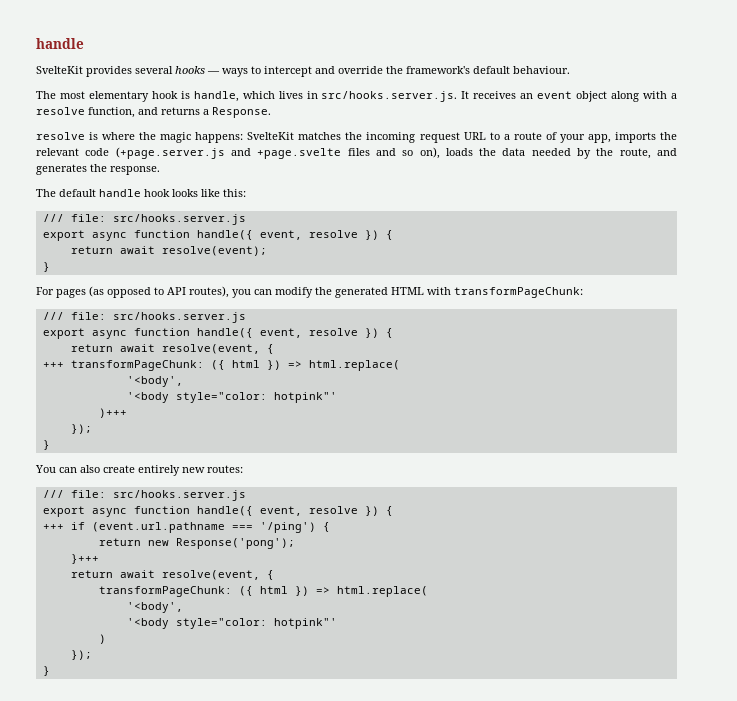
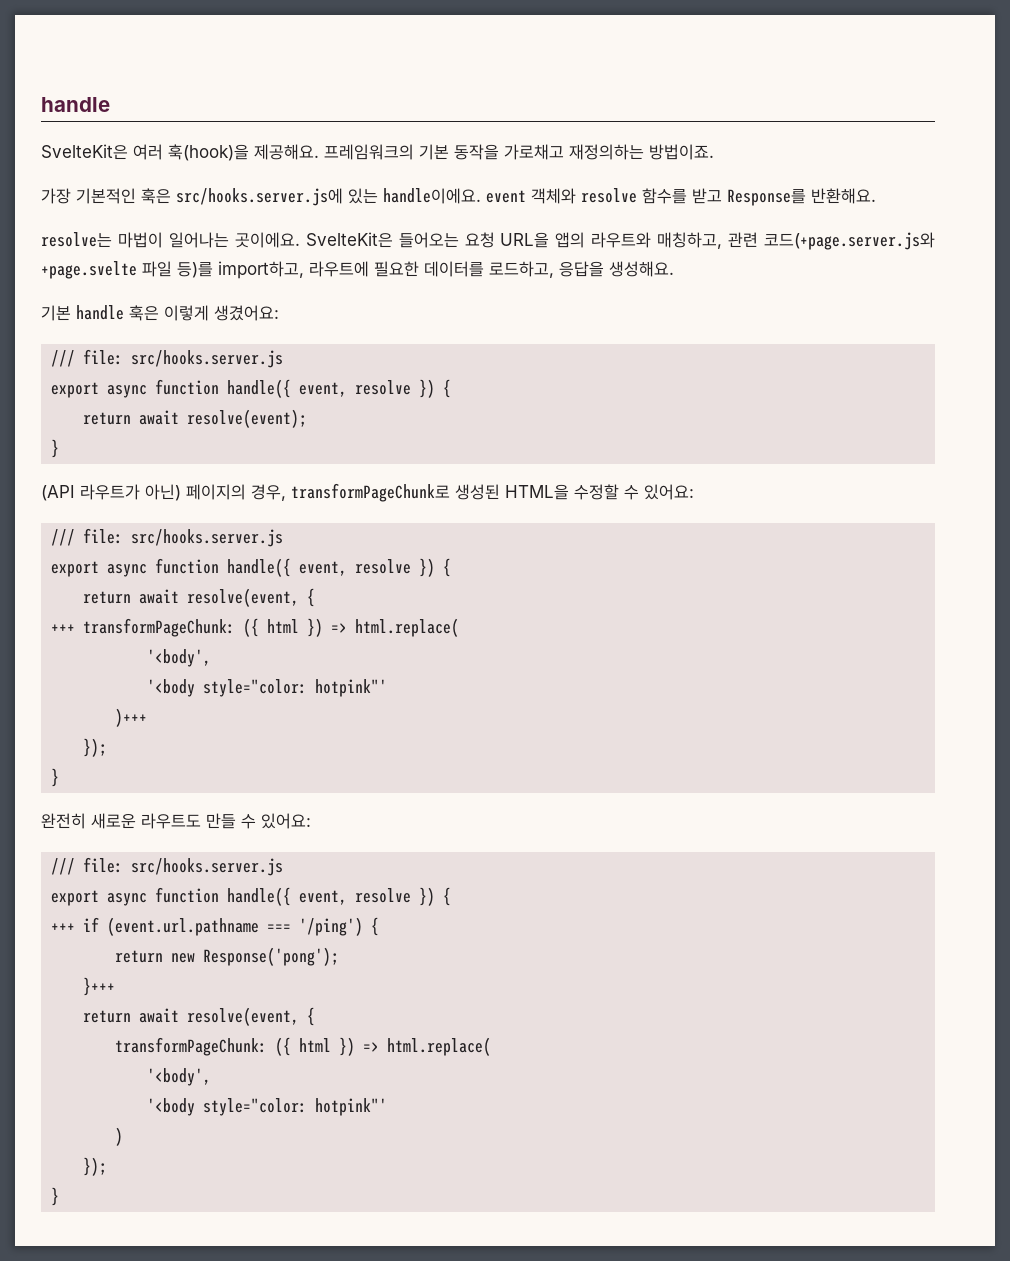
[36,66,570,77] [36,91,678,102] [36,107,271,118] [36,132,677,143] [36,147,677,159] [36,164,160,175] [36,189,246,197] SvelteKit provides several hooks — ways to intercept and override the framework's default behaviour. // The most elementary hook is handle, which lives in src/hooks.server.js. It receives an event object along with a resolve function, and returns a Response. // resolve is where the magic happens: SvelteKit matches the incoming request URL to a route of your app, imports the relevant code (+page.server.js and +page.svelte files and so on), loads the data needed by the route, and generates the response. // The default handle hook looks like this: -> [41,144,714,161] [41,188,876,206] [41,232,935,250] [41,261,674,279] [41,305,279,321] SvelteKit은 여러 훅(hook)을 제공해요. 프레임워크의 기본 동작을 가로채고 재정의하는 방법이죠. // 가장 기본적인 훅은 src/hooks.server.js에 있는 handle이에요. event 객체와 resolve 함수를 받고 Response를 반환해요. // resolve는 마법이 일어나는 곳이에요. SvelteKit은 들어오는 요청 URL을 앱의 라우트와 매칭하고, 관련 코드(+page.server.js와 +page.svelte 파일 등)를 import하고, 라우트에 필요한 데이터를 로드하고, 응답을 생성해요. // 기본 handle 훅은 이렇게 생겼어요:
[36,286,583,298] For pages (as opposed to API routes), you can modify the generated HTML with transformPageChunk: -> [41,483,694,502] (API 라우트가 아닌) 페이지의 경우, transformPageChunk로 생성된 HTML을 수정할 수 있어요:
[35,465,243,476] You can also create entirely new routes: -> [41,813,311,829] 완전히 새로운 라우트도 만들 수 있어요:

